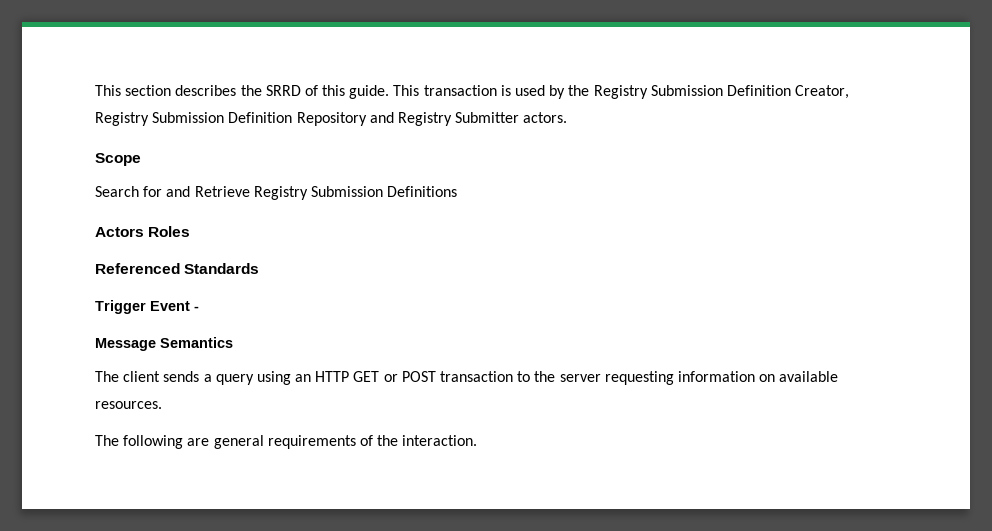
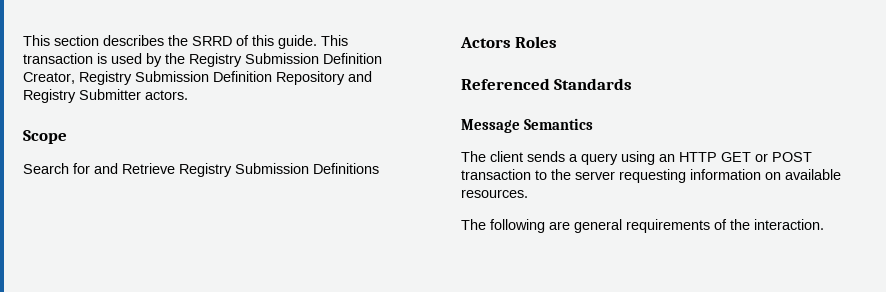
[95,300,199,314] // Trigger Event - -> (633, 84) none

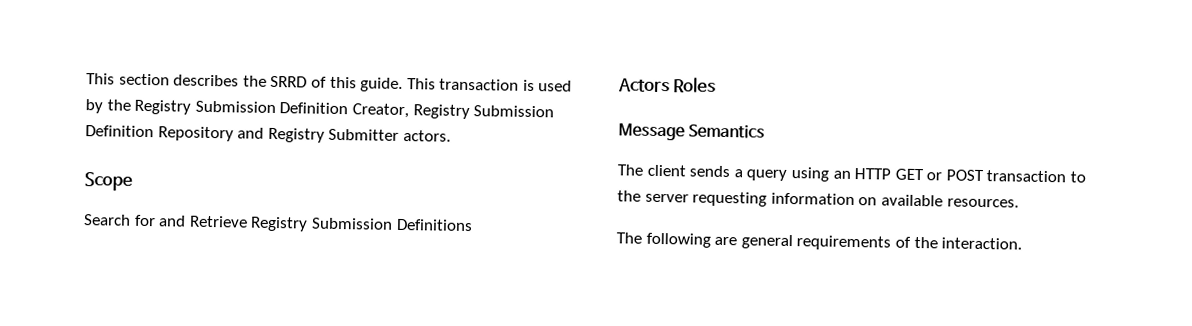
[461,78,633,90] // Referenced Standards -> (717, 85) none

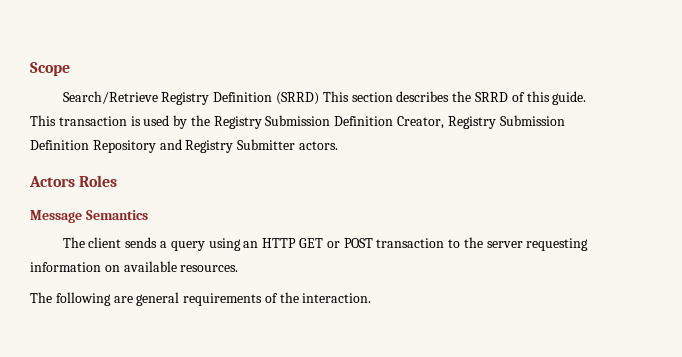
(86, 79) none -> [30,62,70,76] [62,91,320,105] Scope // Search/Retrieve Registry Definition (SRRD)
[84,172,133,191] [83,214,473,232] // Scope // Search for and Retrieve Registry Submission Definitions -> (338, 145) none

